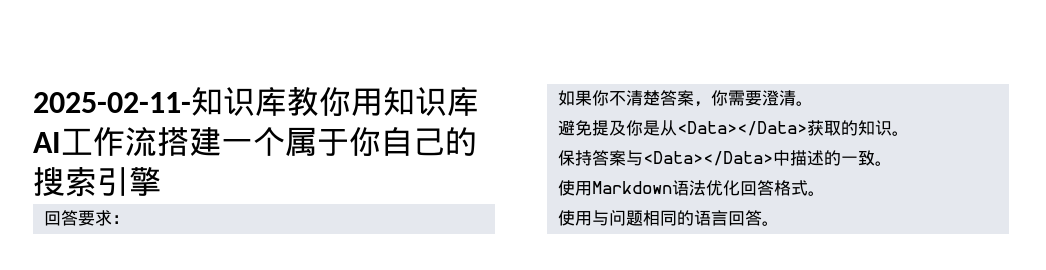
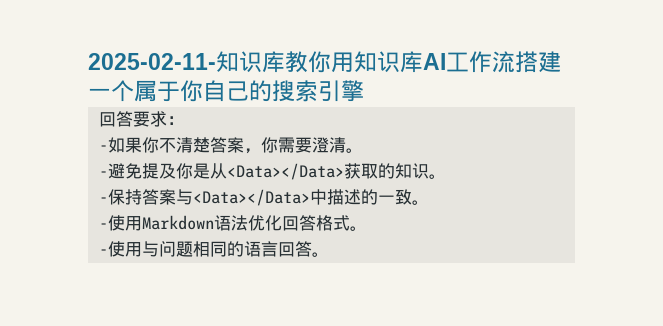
(130, 219) none -> [98,145,108,151] -
(814, 103) none -> [98,171,108,177] -
(910, 133) none -> [98,197,108,203] -
(893, 163) none -> [98,223,108,229] -
(826, 193) none -> [98,249,108,255] -

